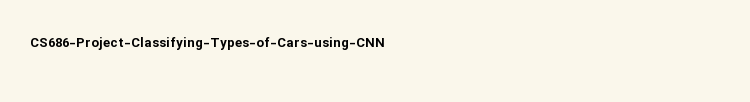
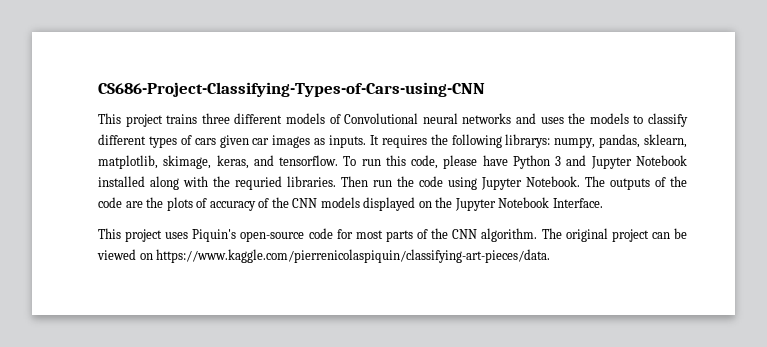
(385, 43) none -> [98,113,689,127] [98,134,687,148] [98,155,687,169] [98,176,687,190] [98,197,603,211] [98,228,688,242] [97,249,551,263] // This project trains three different models of Convolutional neural networks and uses the models to classify different types of cars given car images as inputs. It requires the following librarys: numpy, pandas, sklearn, matplotlib, skimage, keras, and tensorflow. To run this code, please have Python 3 and Jupyter Notebook installed along with the requried libraries. Then run the code using Jupyter Notebook. The outputs of the code are the plots of accuracy of the CNN models displayed on the Jupyter Notebook Interface. // This project uses Piquin's open-source code for most parts of the CNN algorithm. The original project can be viewed on https://www.kaggle.com/pierrenicolaspiquin/classifying-art-pieces/data.

